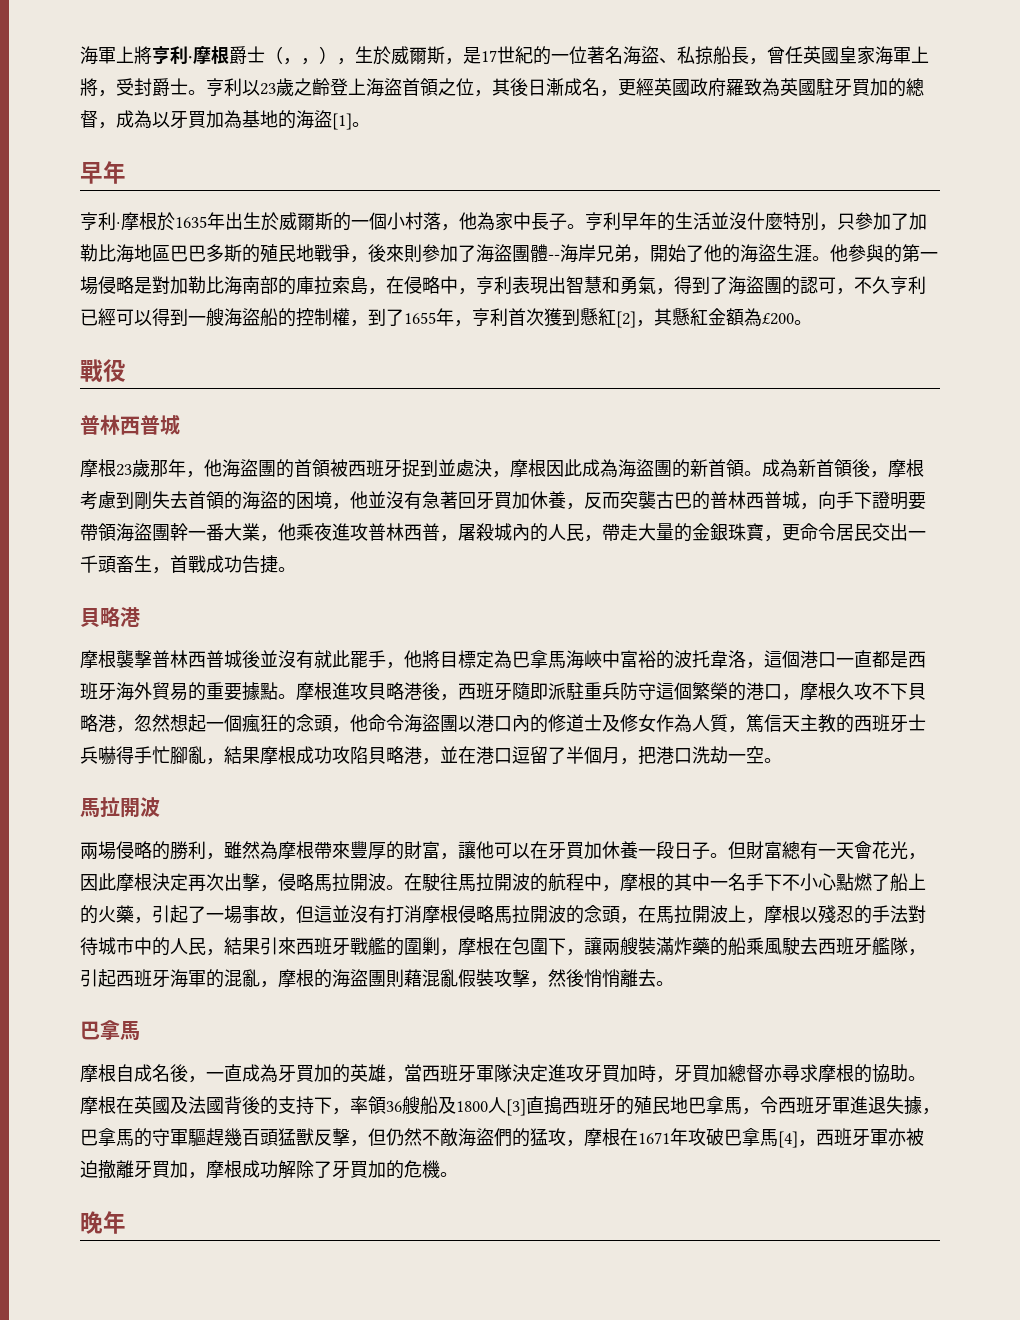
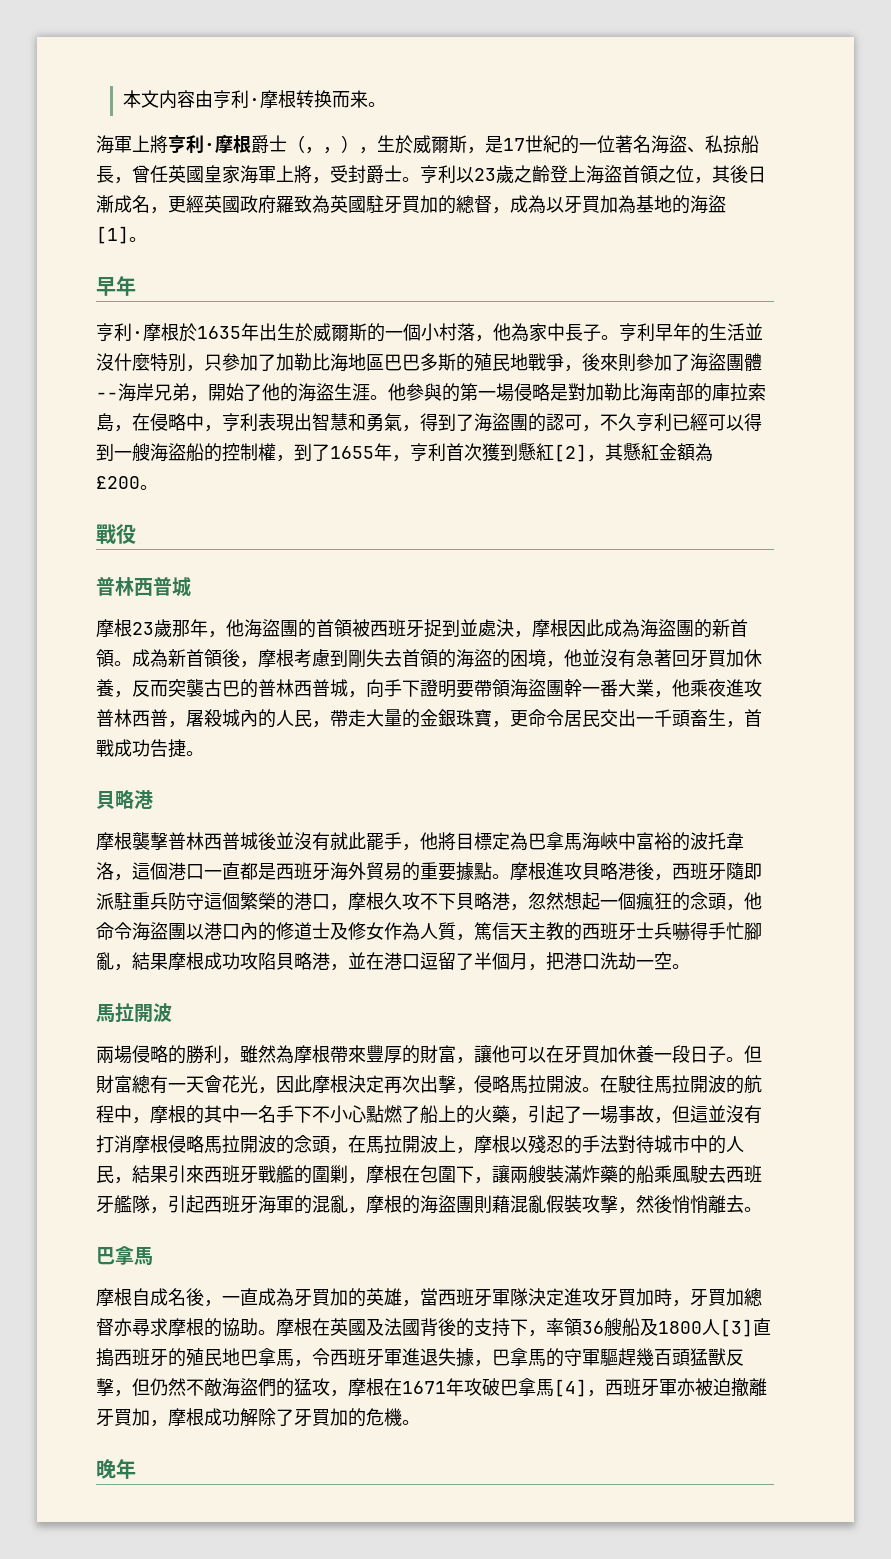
(80, 55) none -> [122,90,386,109] 本文内容由亨利·摩根转换而来。 //

